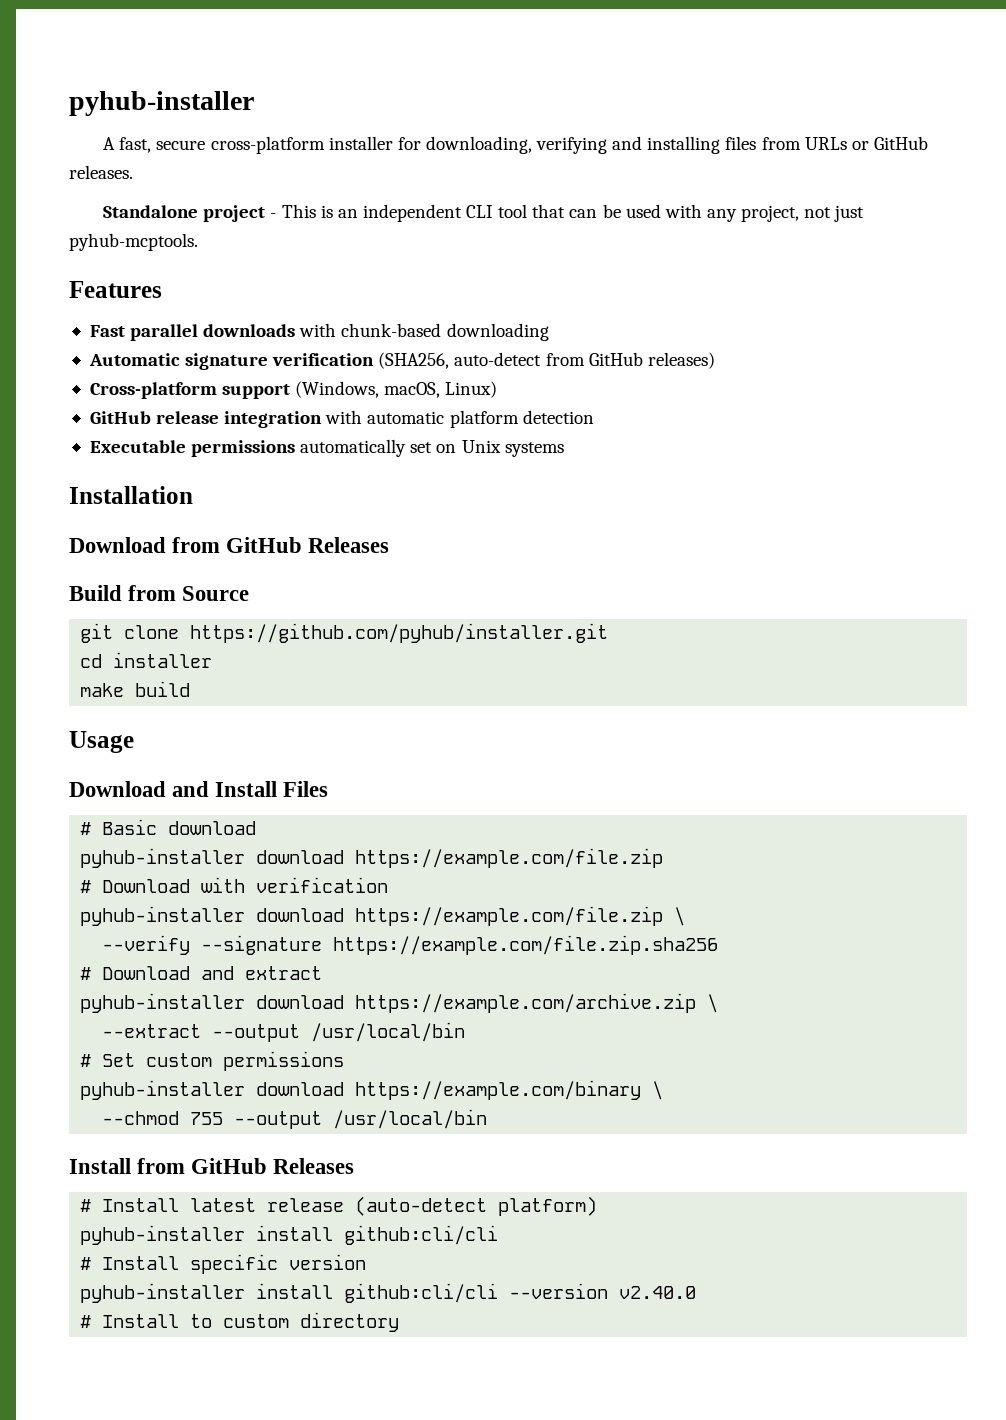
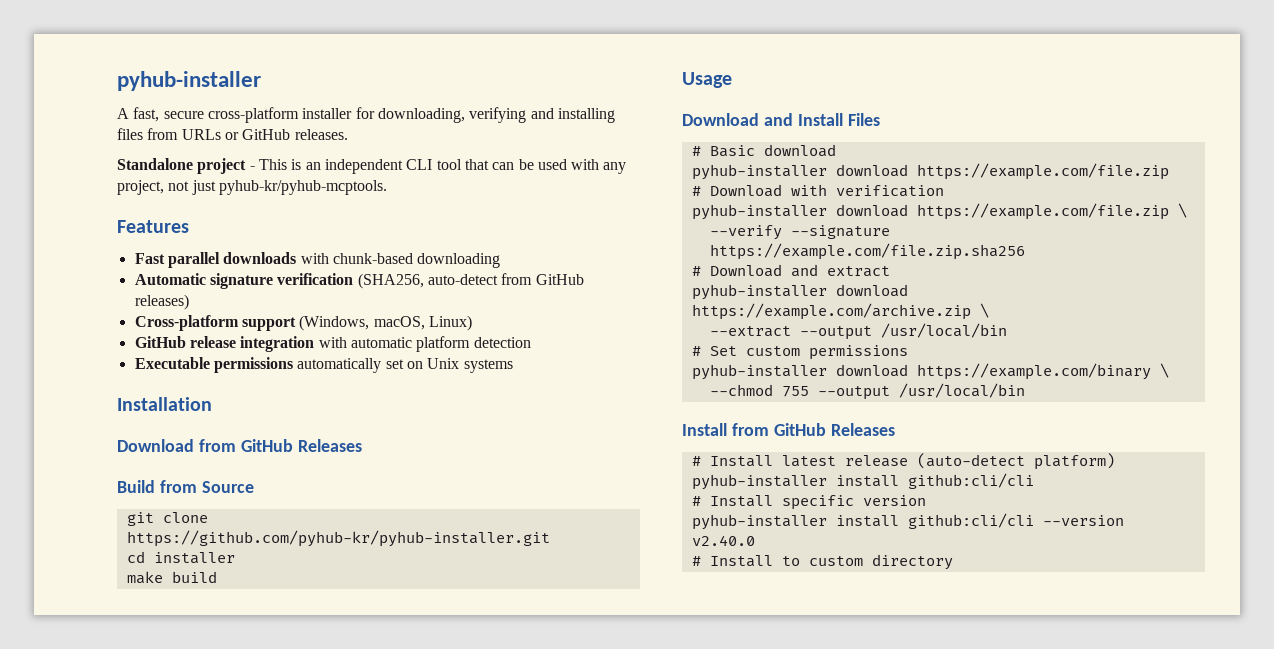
[69,233,198,251] pyhub-mcptools. -> [218,180,387,195] pyhub-kr/pyhub-mcptools.
[190,623,609,643] https://github.com/pyhub/installer.git -> [126,530,550,547] https://github.com/pyhub-kr/pyhub-installer.git

